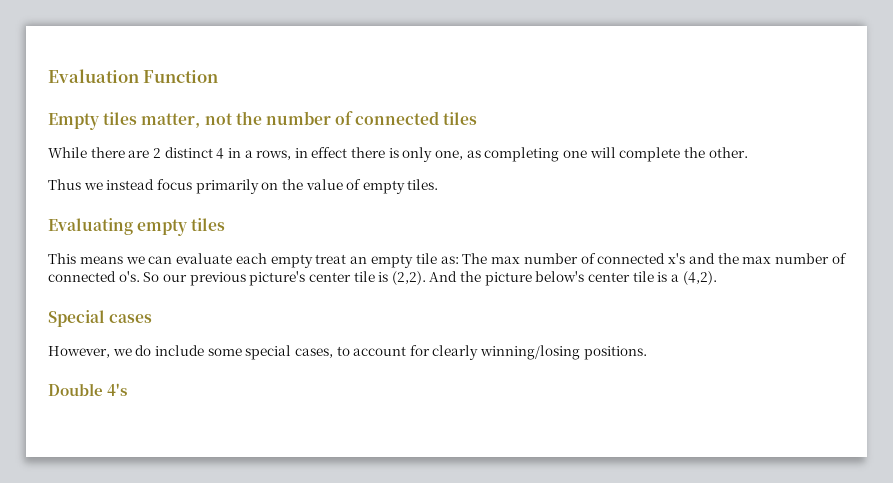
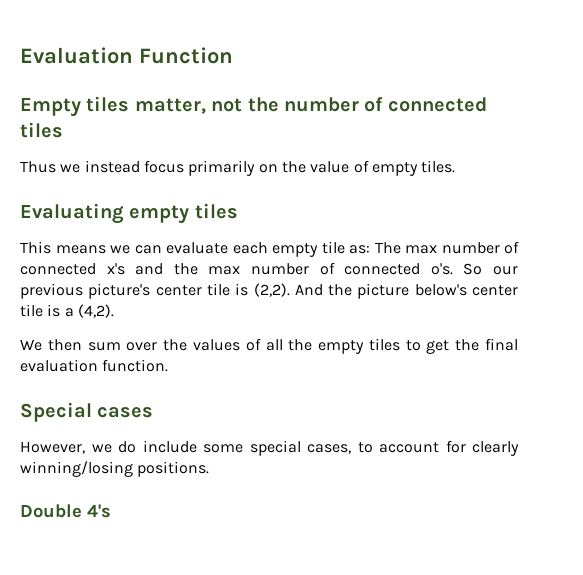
[48,147,748,162] // While there are 2 distinct 4 in a rows, in effect there is only one, as completing one will complete the other. -> (63, 130) none
[315,254,413,268] treat an empty -> (318, 250) none
(717, 278) none -> [20,338,518,354] [20,359,169,372] // We then sum over the values of all the empty tiles to get the final evaluation function.

